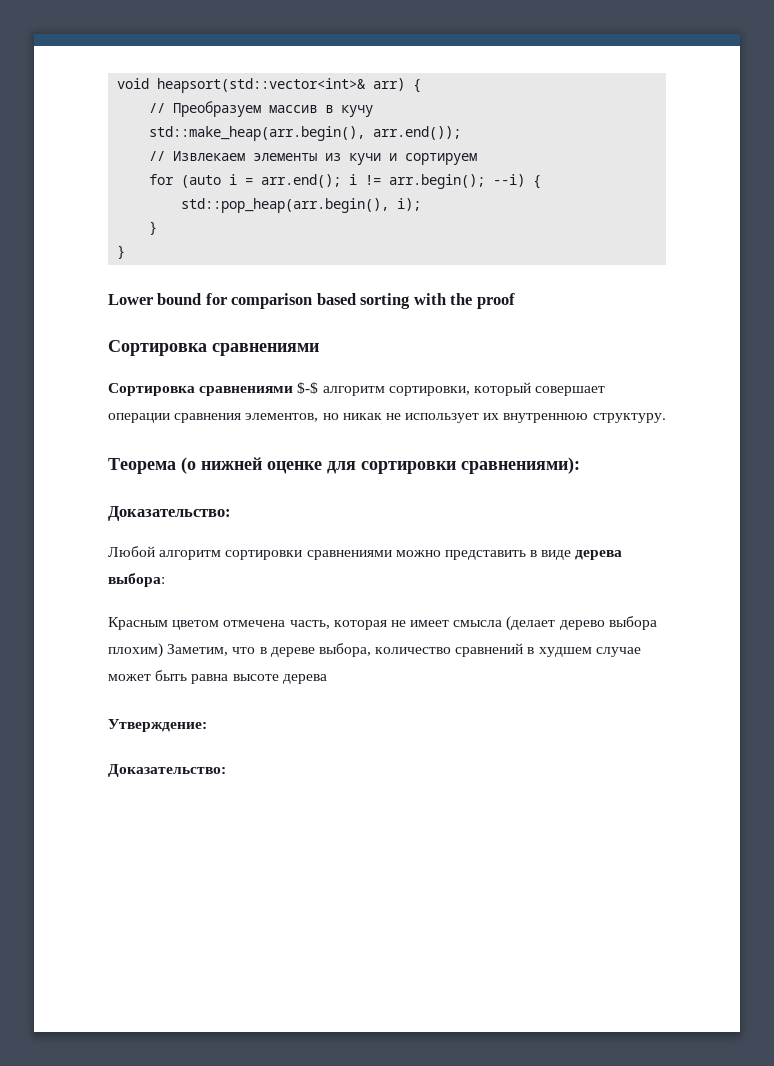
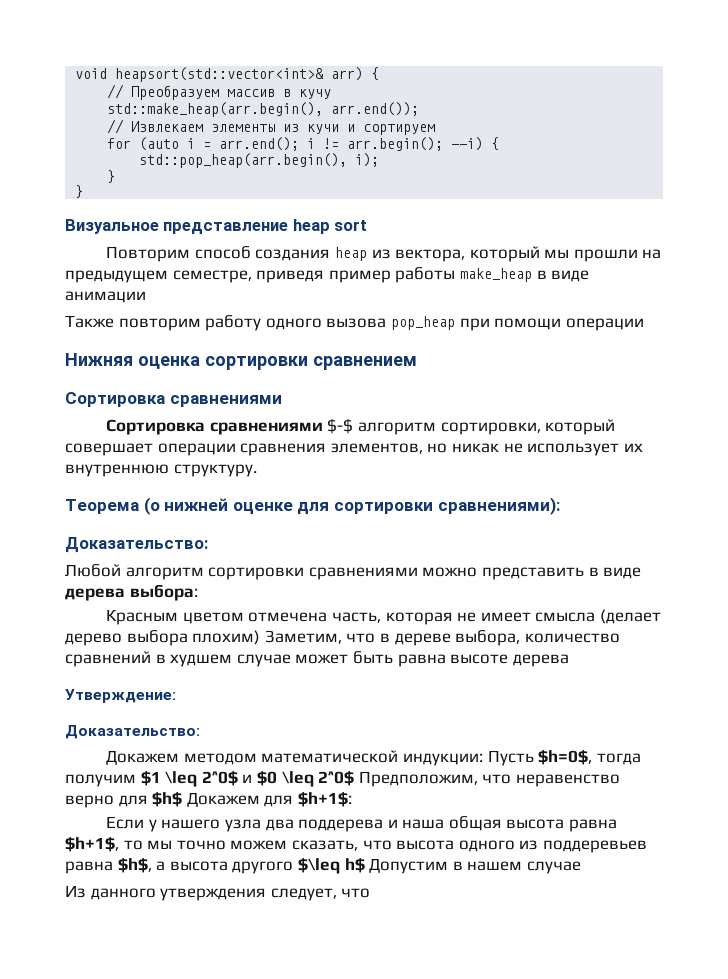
[108,293,515,309] Lower bound for comparison based sorting with the proof -> [65,219,368,235] [106,246,662,262] [65,267,590,283] [65,291,146,303] [65,315,644,331] [65,353,417,370] Визуальное представление heap sort // Повторим способ создания heap из вектора, который мы прошли на предыдущем семестре, приведя пример работы make_heap в виде анимации // Также повторим работу одного вызова pop_heap при помощи операции // Нижняя оценка сортировки сравнением
(226, 770) none -> [106,750,641,766] [65,771,620,787] [65,792,352,808] [106,816,618,832] [65,837,647,853] [65,858,581,874] [65,885,371,901] // Докажем методом математической индукции: Пусть $h=0$, тогда получим $1 \leq 2^0$ и $0 \leq 2^0$ Предположим, что неравенство верно для $h$ Докажем для $h+1$: // Если у нашего узла два поддерева и наша общая высота равна $h+1$, то мы точно можем сказать, что высота одного из поддеревьев равна $h$, а высота другого $\leq h$ Допустим в нашем случае // Из данного утверждения следует, что

